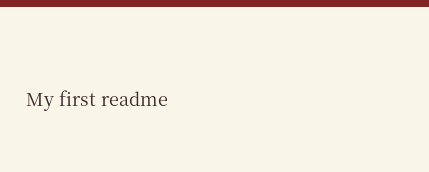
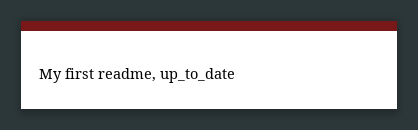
[101,91,168,106] readme -> [98,68,235,83] readme, up_to_date

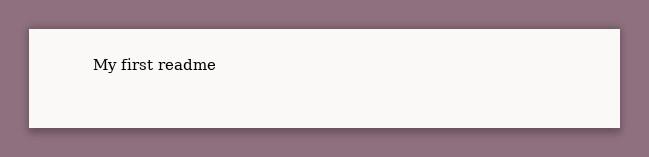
[98,68,235,83] readme, up_to_date -> [158,59,216,70] readme

